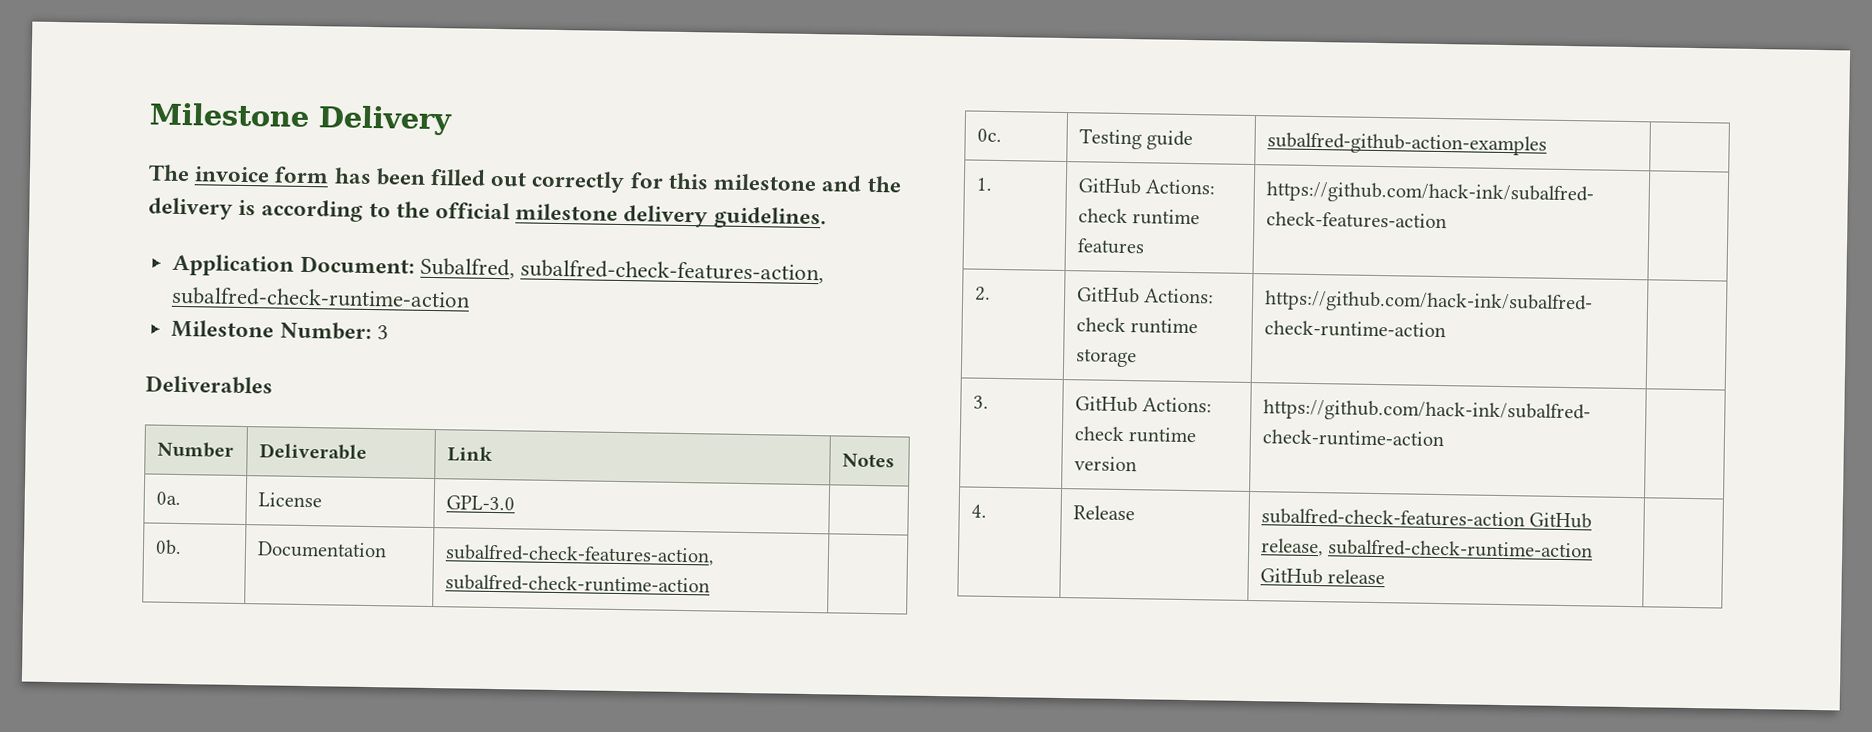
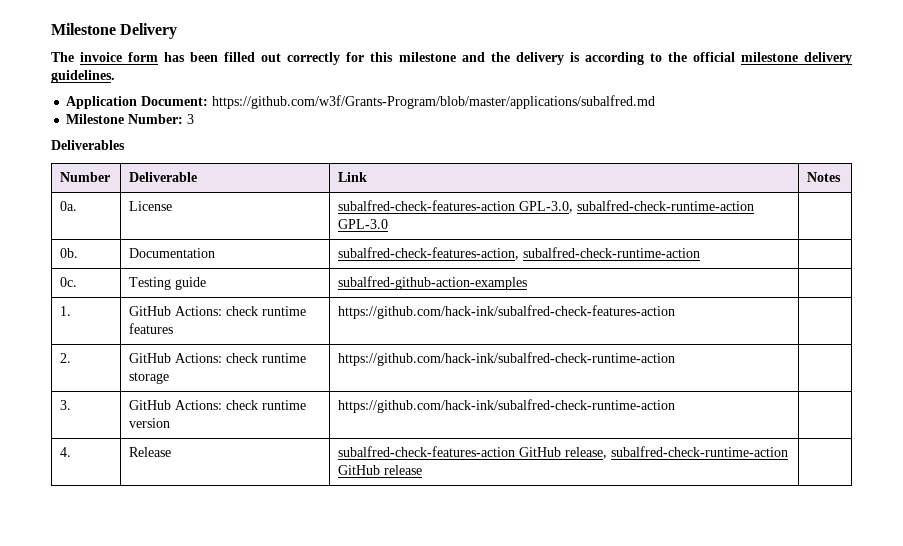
[419,257,824,284] [171,286,472,309] Subalfred, subalfred-check-features-action, subalfred-check-runtime-action -> [212,95,656,109] https://github.com/w3f/Grants-Program/blob/master/applications/subalfred.md
(322, 500) none -> [338,200,755,213] subalfred-check-features-action GPL-3.0, subalfred-check-runtime-action

